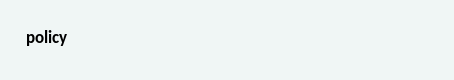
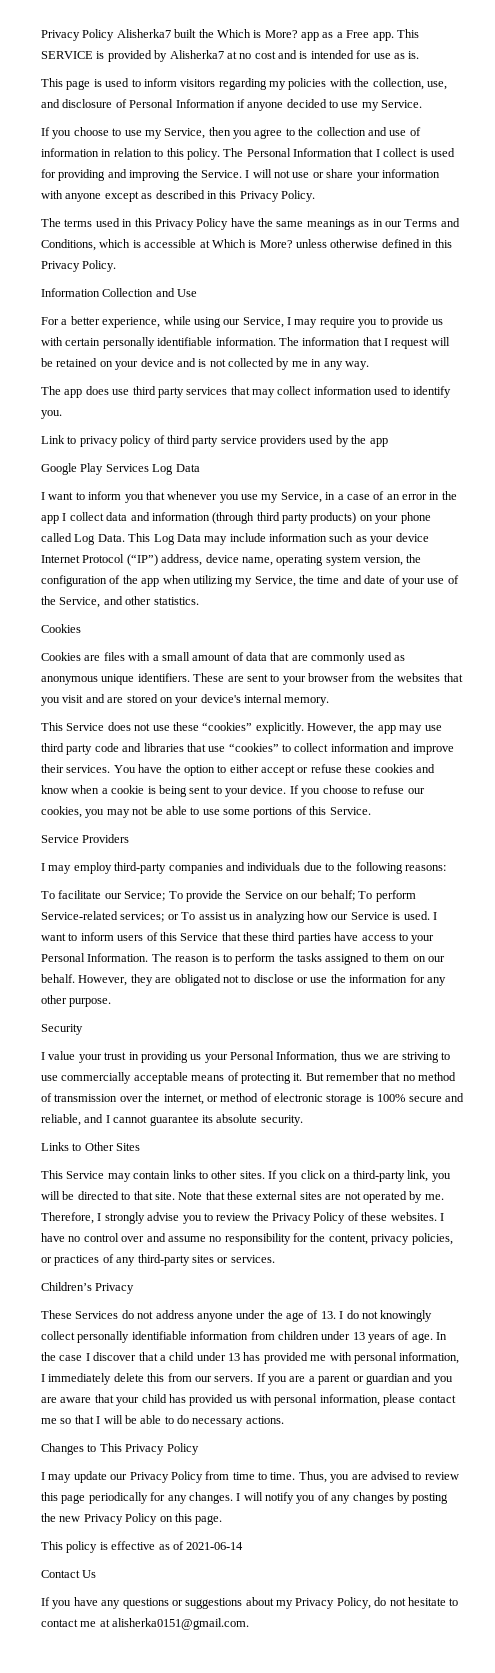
[26,30,67,46] policy -> [41,29,419,41] [41,50,420,62] [41,78,447,90] [41,99,423,111] [41,127,421,139] [41,148,455,160] [41,169,440,181] [41,190,315,202] [41,218,460,230] [41,239,452,251] [41,260,117,272] [41,288,198,297] [41,316,444,328] [41,337,450,349] [41,358,369,370] [41,386,451,398] [41,410,62,419] [41,435,388,447] [41,463,200,475] [41,491,457,503] [41,512,431,524] [41,533,429,545] [41,554,422,566] [41,575,459,587] [41,596,199,608] [41,624,81,633] [41,652,405,664] [41,673,463,685] [41,694,330,706] [41,722,442,734] [41,743,454,755] [41,764,435,776] [41,785,425,797] [41,806,371,818] [41,834,130,843] [41,862,447,874] [41,890,416,902] [41,911,437,923] [41,932,435,944] [41,953,445,965] [41,974,446,986] [41,995,112,1007] [41,1024,83,1035] [41,1051,451,1063] [41,1072,457,1084] [41,1093,464,1105] [41,1114,303,1126] [41,1142,141,1151] [41,1170,451,1182] [41,1191,444,1203] [41,1212,444,1224] [41,1233,453,1245] [41,1254,275,1266] [41,1282,135,1294] [41,1310,433,1322] [41,1331,448,1343] [41,1352,460,1364] [41,1373,453,1385] [41,1394,456,1406] [41,1415,284,1427] [41,1443,199,1455] [41,1471,459,1483] [41,1492,449,1504] [41,1513,223,1525] [41,1541,244,1553] [41,1570,97,1578] [41,1597,459,1609] [41,1618,250,1630] Privacy Policy Alisherka7 built the Which is More? app as a Free app. This SERVICE is provided by Alisherka7 at no cost and is intended for use as is. // This page is used to inform visitors regarding my policies with the collection, use, and disclosure of Personal Information if anyone decided to use my Service. // If you choose to use my Service, then you agree to the collection and use of information in relation to this policy. The Personal Information that I collect is used for providing and improving the Service. I will not use or share your information with anyone except as described in this Privacy Policy. // The terms used in this Privacy Policy have the same meanings as in our Terms and Conditions, which is accessible at Which is More? unless otherwise defined in this Privacy Policy. // Information Collection and Use // For a better experience, while using our Service, I may require you to provide us with certain personally identifiable information. The information that I request will be retained on your device and is not collected by me in any way. // The app does use third party services that may collect information used to identify you. // Link to privacy policy of third party service providers used by the app // Google Play Services Log Data // I want to inform you that whenever you use my Service, in a case of an error in the app I collect data and information (through third party products) on your phone called Log Data. This Log Data may include information such as your device Internet Protocol (“IP”) address, device name, operating system version, the configuration of the app when utilizing my Service, the time and date of your use of the Service, and other statistics. // Cookies // Cookies are files with a small amount of data that are commonly used as anonymous unique identifiers. These are sent to your browser from the websites that you visit and are stored on your device's internal memory. // This Service does not use these “cookies” explicitly. However, the app may use third party code and libraries that use “cookies” to collect information and improve their services. You have the option to either accept or refuse these cookies and know when a cookie is being sent to your device. If you choose to refuse our cookies, you may not be able to use some portions of this Service. // Service Providers // I may employ third-party companies and individuals due to the following reasons: // To facilitate our Service; To provide the Service on our behalf; To perform Service-related services; or To assist us in analyzing how our Service is used. I want to inform users of this Service that these third parties have access to your Personal Information. The reason is to perform the tasks assigned to them on our behalf. However, they are obligated not to disclose or use the information for any other purpose. // Security // I value your trust in providing us your Personal Information, thus we are striving to use commercially acceptable means of protecting it. But remember that no method of transmission over the internet, or method of electronic storage is 100% secure and reliable, and I cannot guarantee its absolute security. // Links to Other Sites // This Service may contain links to other sites. If you click on a third-party link, you will be directed to that site. Note that these external sites are not operated by me. Therefore, I strongly advise you to review the Privacy Policy of these websites. I have no control over and assume no responsibility for the content, privacy policies, or practices of any third-party sites or services. // Children’s Privacy // These Services do not address anyone under the age of 13. I do not knowingly collect personally identifiable information from children under 13 years of age. In the case I discover that a child under 13 has provided me with personal information, I immediately delete this from our servers. If you are a parent or guardian and you are aware that your child has provided us with personal information, please contact me so that I will be able to do necessary actions. // Changes to This Privacy Policy // I may update our Privacy Policy from time to time. Thus, you are advised to review this page periodically for any changes. I will notify you of any changes by posting the new Privacy Policy on this page. // This policy is effective as of 2021-06-14 // Contact Us // If you have any questions or suggestions about my Privacy Policy, do not hesitate to contact me at alisherka0151@gmail.com.

